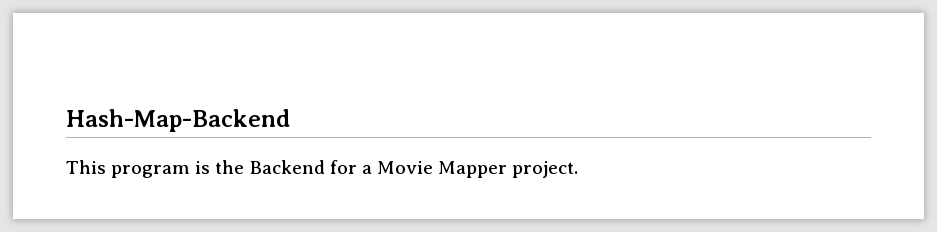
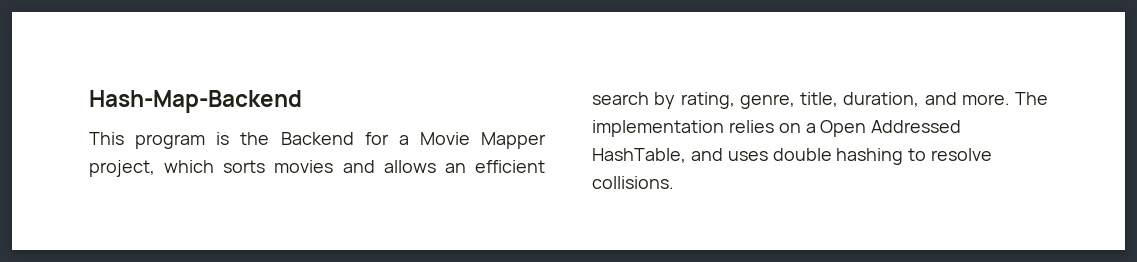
[512,161,579,178] project. -> [89,160,545,177] [592,92,1048,109] [592,120,962,137] [592,148,993,165] [592,176,674,189] project, which sorts movies and allows an efficient search by rating, genre, title, duration, and more. The implementation relies on a Open Addressed HashTable, and uses double hashing to resolve collisions.

